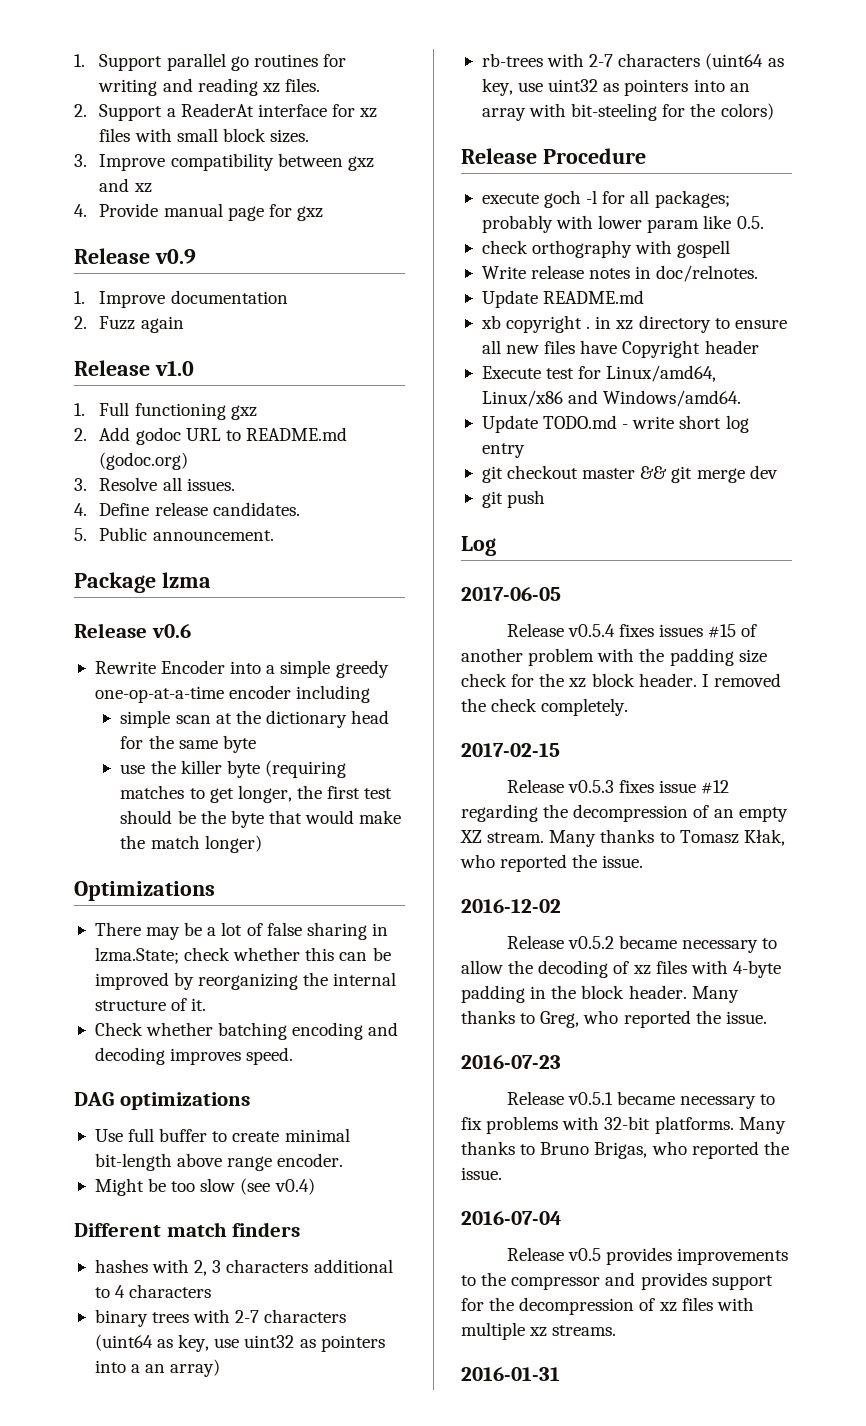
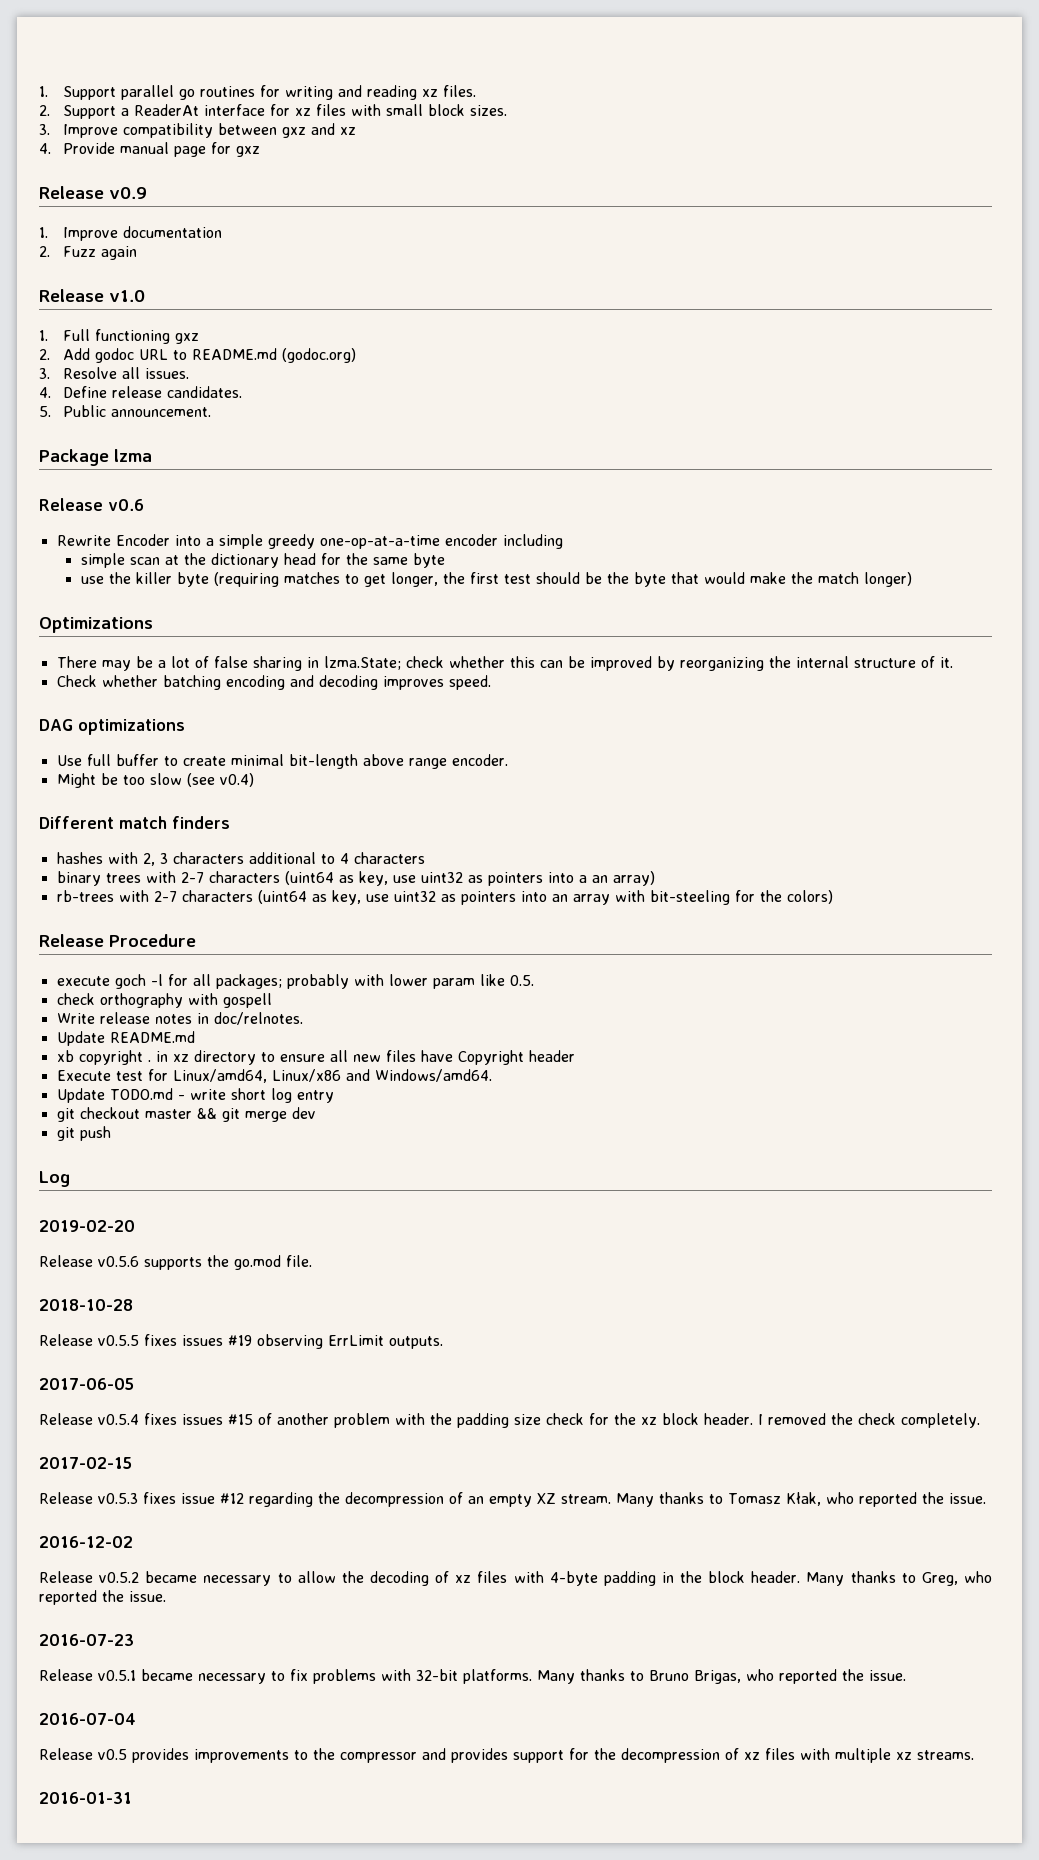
(496, 546) none -> [39,1220,135,1232] [39,1255,312,1270] [39,1299,133,1311] [39,1334,443,1349] // 2019-02-20 // Release v0.5.6 supports the go.mod file. // 2018-10-28 // Release v0.5.5 fixes issues #19 observing ErrLimit outputs.

